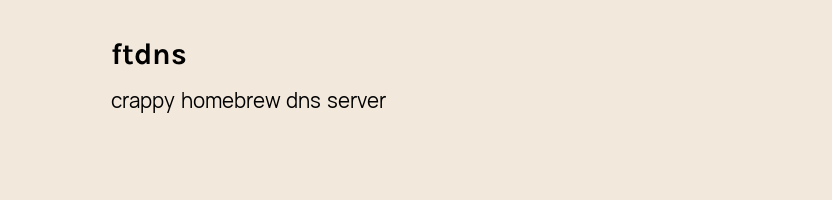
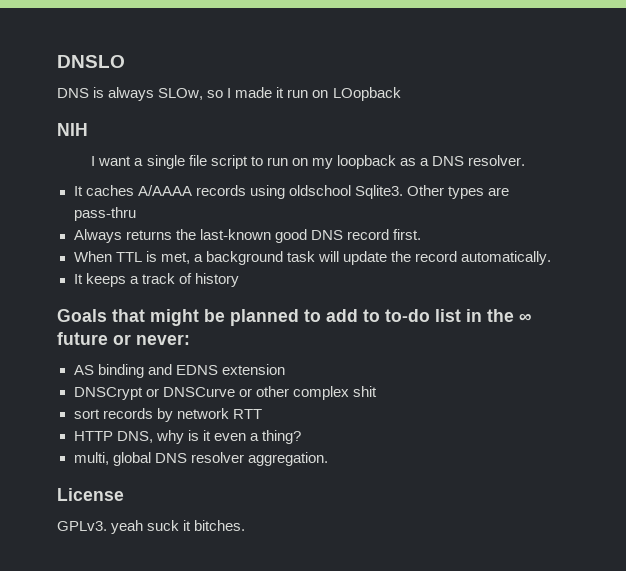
[111,43,187,65] [111,92,386,113] ftdns // crappy homebrew dns server -> [57,55,125,68] [57,87,401,101] [57,123,88,136] [91,155,526,169] [73,185,509,199] [73,207,136,221] [73,229,421,243] [73,251,552,265] [73,273,239,287] [57,309,531,326] [57,332,190,345] [73,364,285,378] [73,386,377,400] [73,408,262,422] [73,430,301,444] [73,452,328,466] [57,488,124,501] [57,520,246,534] DNSLO // DNS is always SLOw, so I made it run on LOopback // NIH // I want a single file script to run on my loopback as a DNS resolver. // It caches A/AAAA records using oldschool Sqlite3. Other types are pass-thru // Always returns the last-known good DNS record first. // When TTL is met, a background task will update the record automatically. // It keeps a track of history // Goals that might be planned to add to to-do list in the ∞ future or never: // AS binding and EDNS extension // DNSCrypt or DNSCurve or other complex shit // sort records by network RTT // HTTP DNS, why is it even a thing? // multi, global DNS resolver aggregation. // License // GPLv3. yeah suck it bitches.

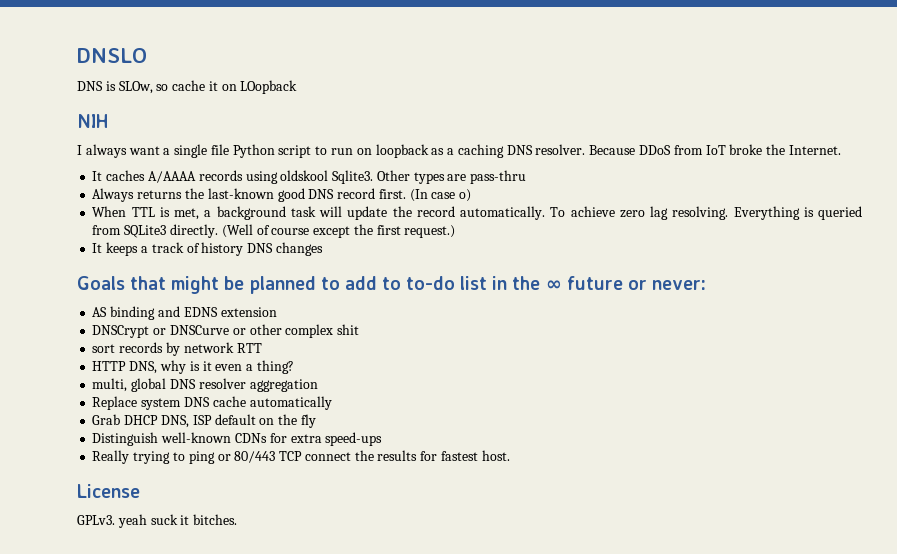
[108,87,155,101] always -> (116, 86) none
[227,87,309,98] I made it run -> [172,80,218,91] cache it
(96, 161) none -> [85,144,127,158] always
(207, 160) none -> [232,144,275,158] Python
[311,158,333,169] my -> (372, 151) none
(429, 162) none -> [457,144,504,158] caching
(526, 160) none -> [589,144,841,155] Because DDoS from IoT broke the Internet.
[288,185,351,196] oldschool -> [280,170,329,181] oldskool
(421, 234) none -> [409,189,472,202] (In case o)
(552, 258) none -> [550,206,862,220] [92,224,456,238] To achieve zero lag resolving. Everything is queried from SQLite3 directly. (Well of course except the first request.)
(239, 280) none -> [247,242,323,256] DNS changes
[247,452,328,466] aggregation. -> [249,379,318,392] [92,396,332,410] [92,414,316,428] [92,432,383,446] [92,450,510,464] aggregation // Replace system DNS cache automatically // Grab DHCP DNS, ISP default on the fly // Distinguish well-known CDNs for extra speed-ups // Really trying to ping or 80/443 TCP connect the results for fastest host.

